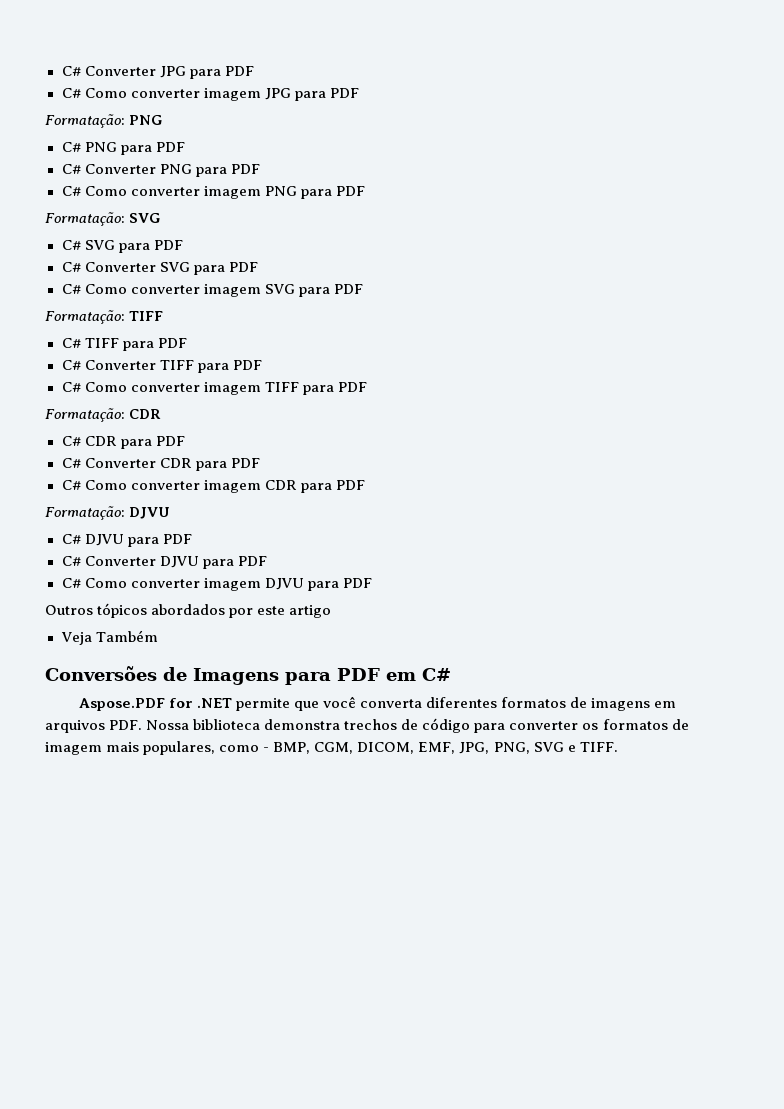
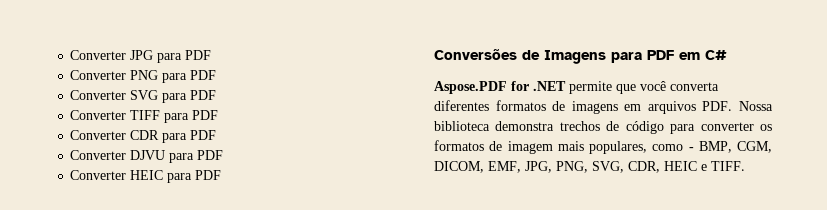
[61,66,81,76] C# -> (70, 55) none
[61,88,359,101] [45,114,163,128] [61,142,185,155] [61,164,260,177] [61,186,365,199] [45,212,161,226] [61,240,183,253] [61,262,258,275] [61,284,363,297] [45,310,164,324] [61,338,187,351] [61,360,262,373] [61,382,367,395] [45,408,162,422] [61,436,185,449] [61,458,260,471] [61,480,365,493] [45,506,170,520] [61,534,192,547] [61,556,267,569] [61,578,372,591] [45,603,332,618] [60,630,158,645] C# Como converter imagem JPG para PDF // Formatação: PNG // C# PNG para PDF // C# Converter PNG para PDF // C# Como converter imagem PNG para PDF // Formatação: SVG // C# SVG para PDF // C# Converter SVG para PDF // C# Como converter imagem SVG para PDF // Formatação: TIFF // C# TIFF para PDF // C# Converter TIFF para PDF // C# Como converter imagem TIFF para PDF // Formatação: CDR // C# CDR para PDF // C# Converter CDR para PDF // C# Como converter imagem CDR para PDF // Formatação: DJVU // C# DJVU para PDF // C# Converter DJVU para PDF // C# Como converter imagem DJVU para PDF // Outros tópicos abordados por este artigo // Veja Também -> [70,70,217,83] [70,90,217,103] [70,110,219,123] [70,130,217,143] [70,150,224,163] [70,170,222,183] Converter PNG para PDF // Converter SVG para PDF // Converter TIFF para PDF // Converter CDR para PDF // Converter DJVU para PDF // Converter HEIC para PDF
[533,742,564,752] SVG -> [592,161,697,173] SVG, CDR, HEIC

